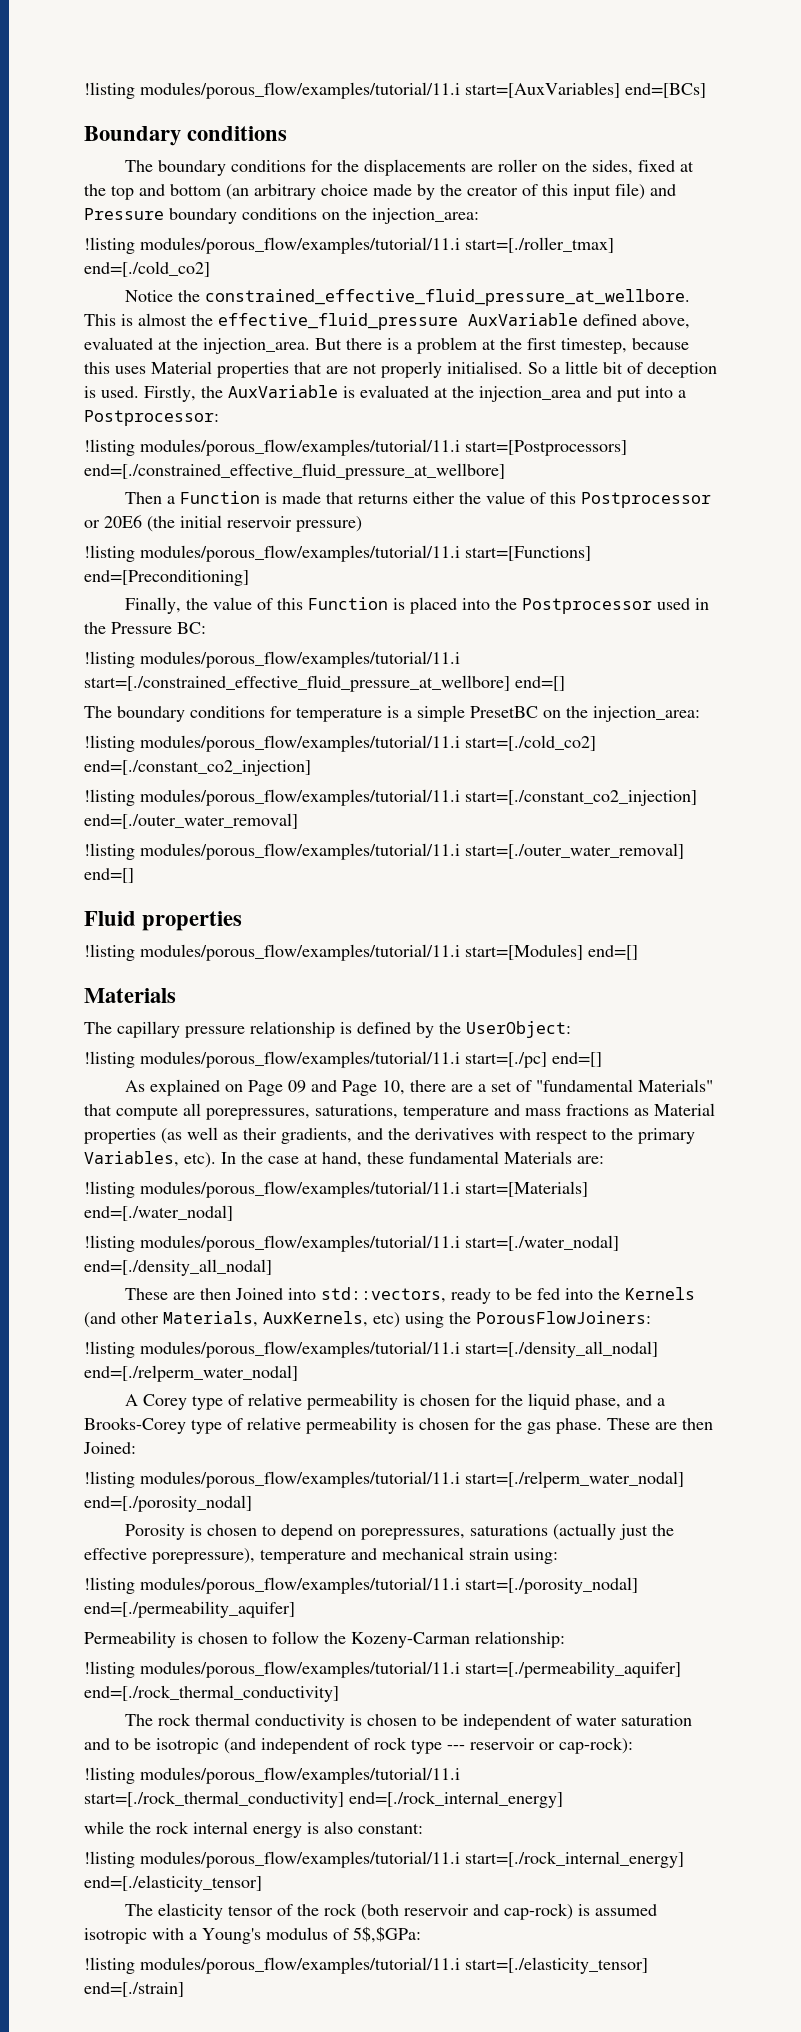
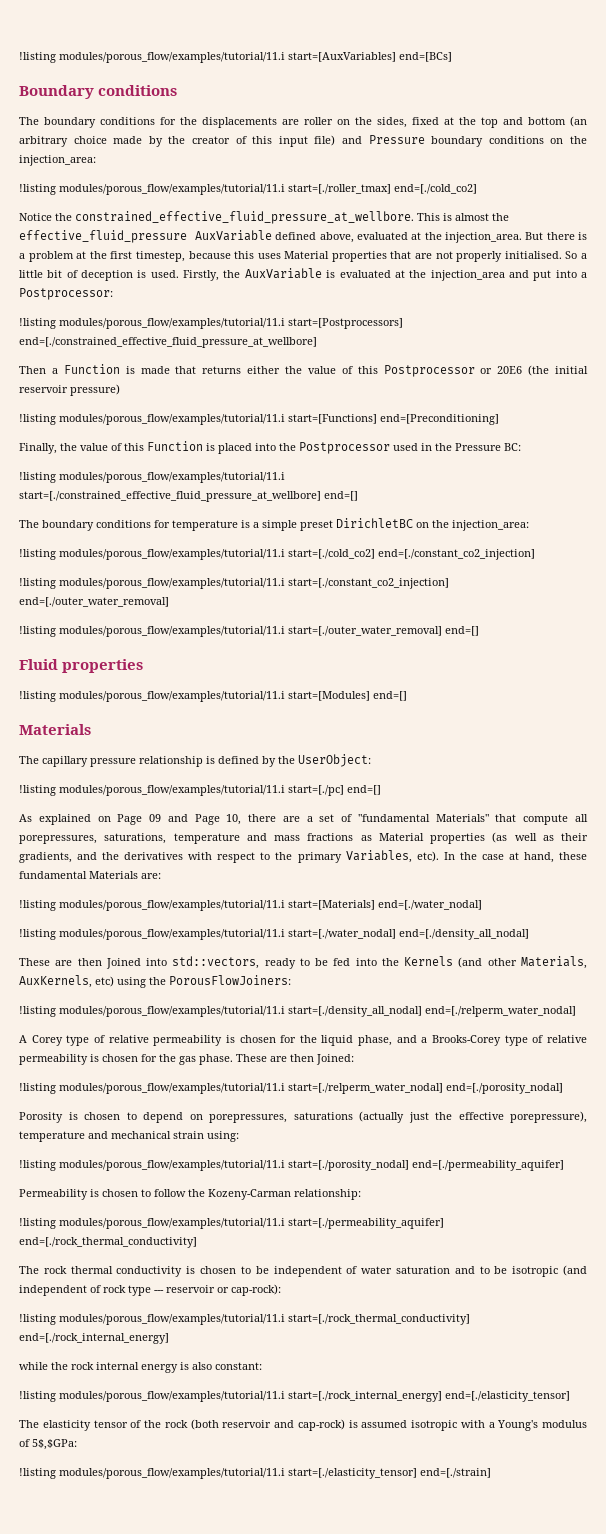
[470,706,538,718] PresetBC -> [300,518,413,531] preset DirichletBC

